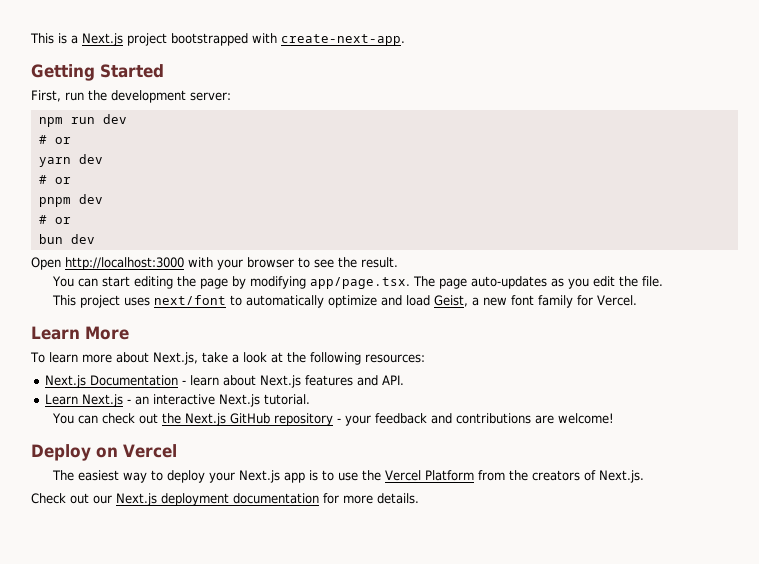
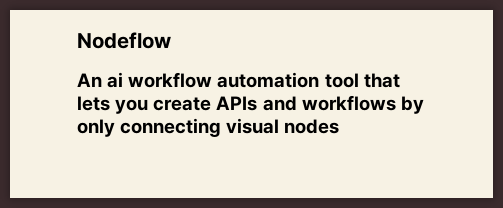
[30,33,405,46] [31,64,164,81] [31,90,231,103] [38,114,127,127] [38,135,71,144] [38,154,103,167] [38,175,71,184] [38,194,103,207] [38,215,71,224] [38,234,95,244] [31,257,398,270] [51,276,663,289] [51,295,637,308] [31,326,129,340] [30,352,425,365] [44,375,404,388] [44,394,310,407] [51,413,614,426] [31,444,177,461] [51,470,644,483] [31,493,419,506] This is a Next.js project bootstrapped with create-next-app. // Getting Started // First, run the development server: // npm run dev // # or // yarn dev // # or // pnpm dev // # or // bun dev // Open http://localhost:3000 with your browser to see the result. // You can start editing the page by modifying app/page.tsx. The page auto-updates as you edit the file. // This project uses next/font to automatically optimize and load Geist, a new font family for Vercel. // Learn More // To learn more about Next.js, take a look at the following resources: // Next.js Documentation - learn about Next.js features and API. // Learn Next.js - an interactive Next.js tutorial. // You can check out the Next.js GitHub repository - your feedback and contributions are welcome! // Deploy on Vercel // The easiest way to deploy your Next.js app is to use the Vercel Platform from the creators of Next.js. // Check out our Next.js deployment documentation for more details. -> [77,32,171,49] [77,72,400,88] [77,95,424,114] [77,118,340,137] Nodeflow // An ai workflow automation tool that lets you create APIs and workflows by only connecting visual nodes

